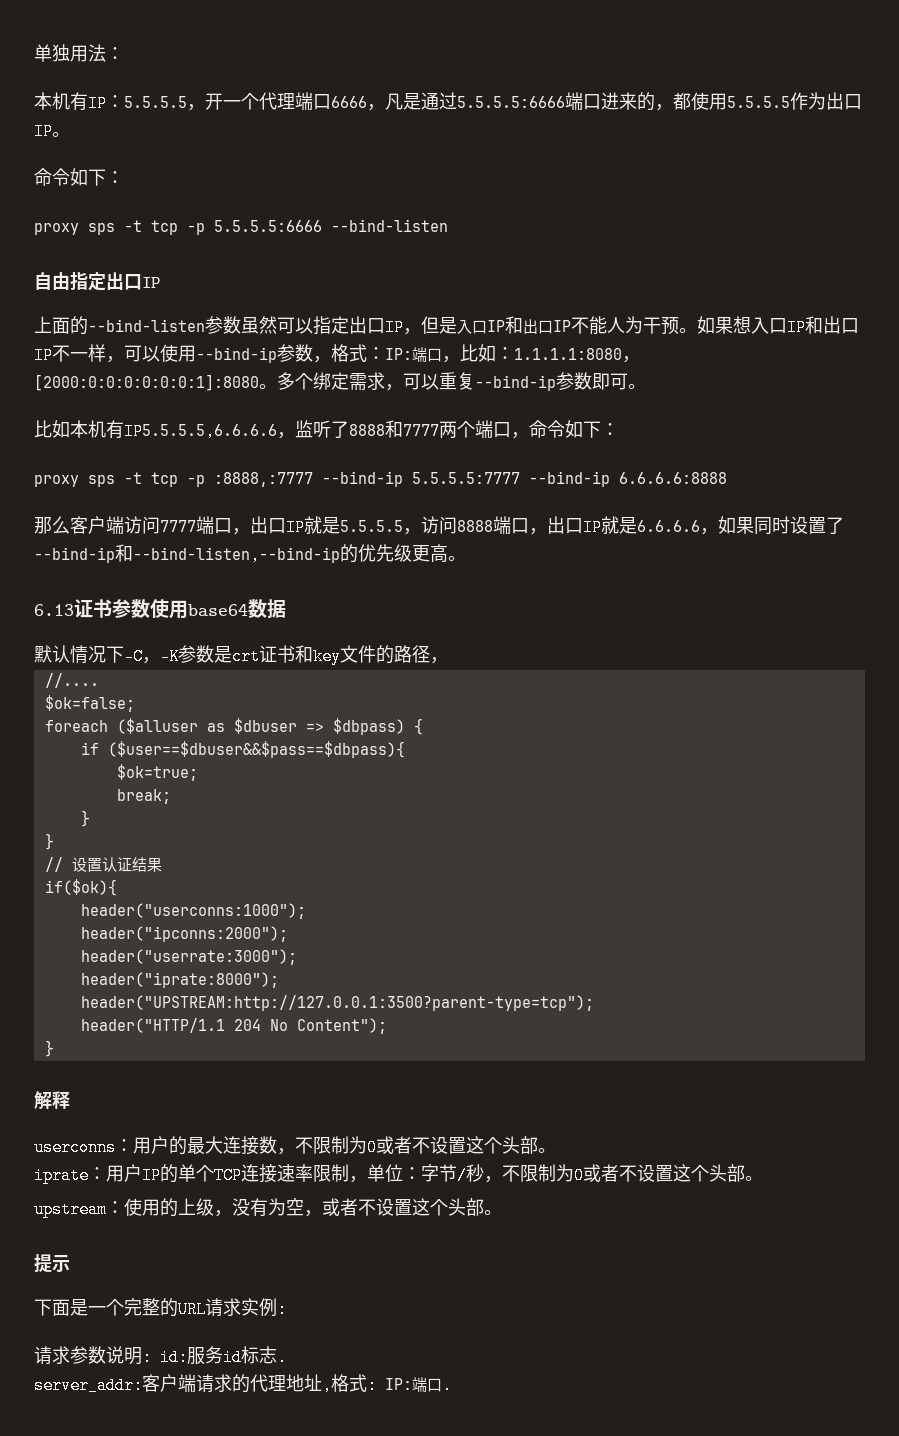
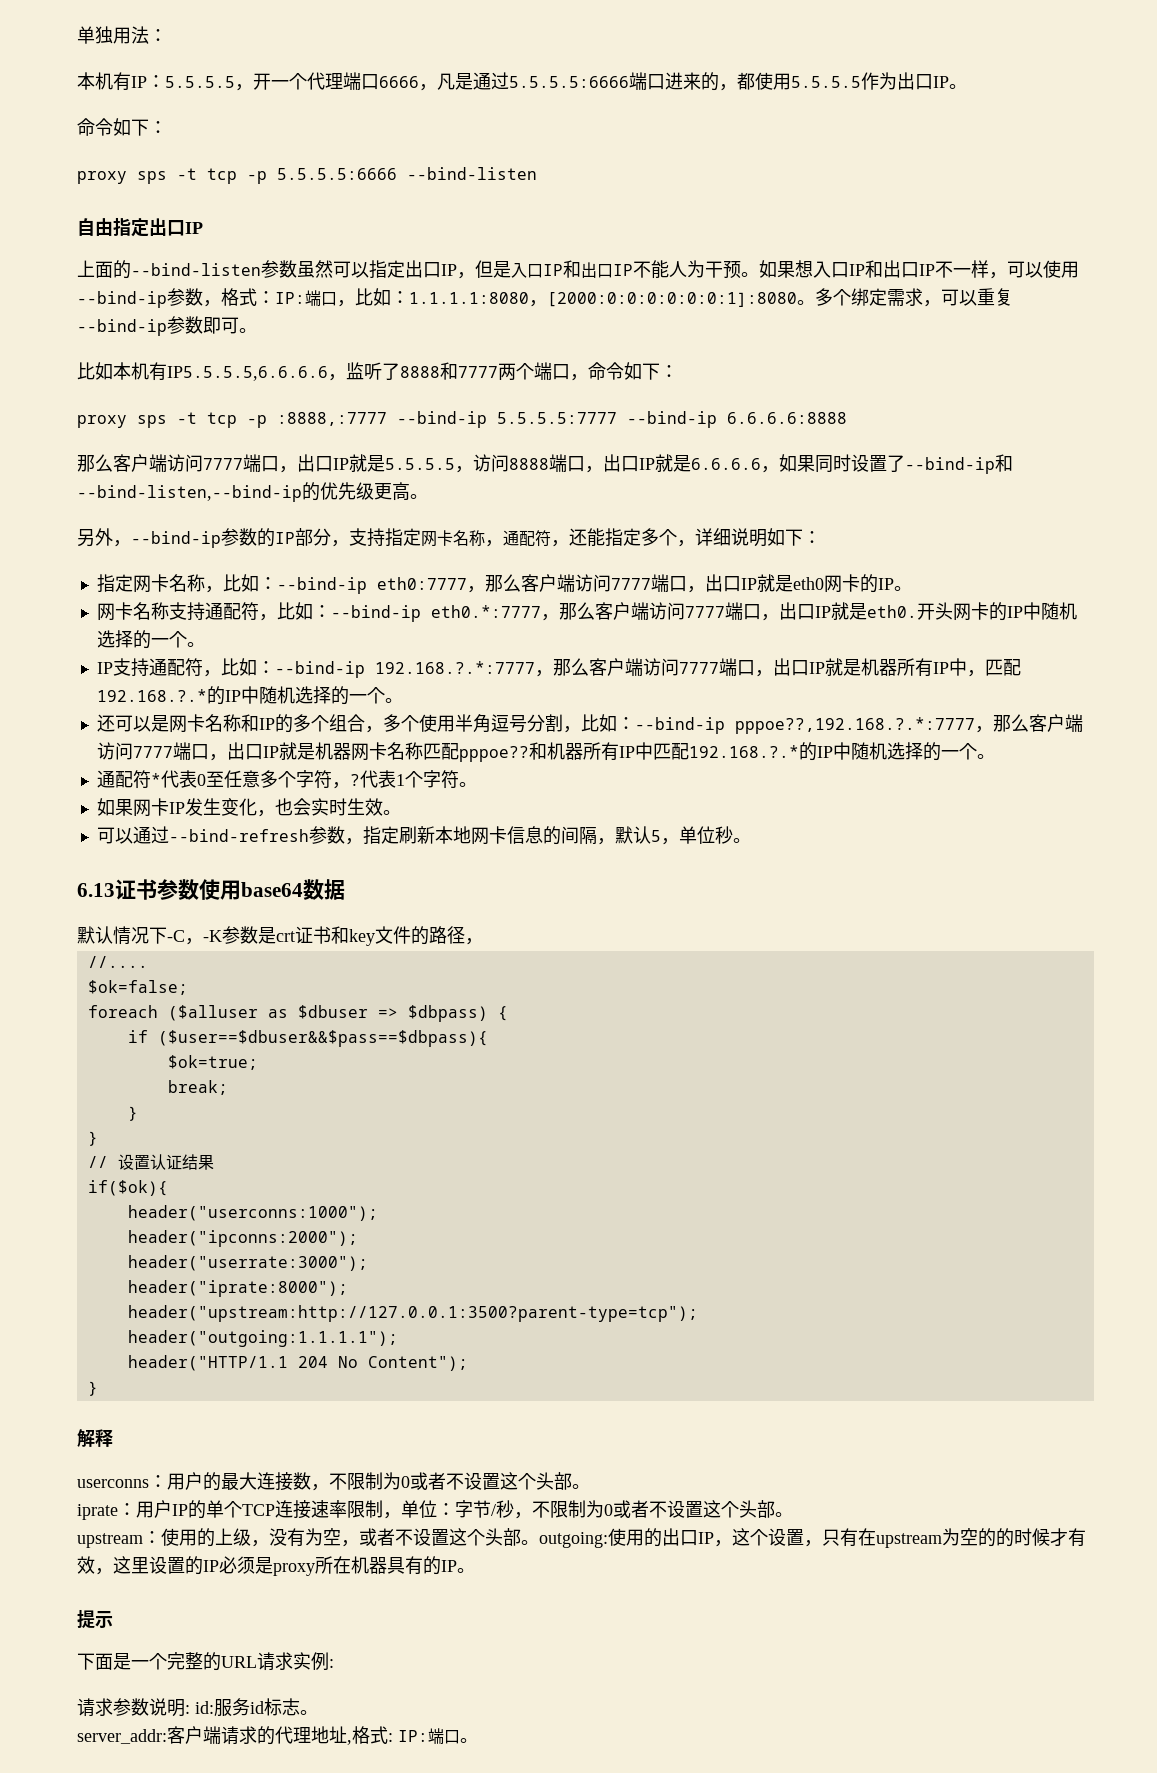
(466, 558) none -> [77,528,821,548] [96,574,912,594] [96,602,1077,622] [96,630,205,649] [96,658,1021,678] [96,686,403,705] [96,714,1083,734] [96,742,995,762] [96,770,477,789] [96,798,401,817] [96,826,751,845] // 另外，--bind-ip参数的IP部分，支持指定网卡名称，通配符，还能指定多个，详细说明如下： // 指定网卡名称，比如：--bind-ip eth0:7777，那么客户端访问7777端口，出口IP就是eth0网卡的IP。 // 网卡名称支持通配符，比如：--bind-ip eth0.*:7777，那么客户端访问7777端口，出口IP就是eth0.开头网卡的IP中随机选择的一个。 // IP支持通配符，比如：--bind-ip 192.168.?.*:7777，那么客户端访问7777端口，出口IP就是机器所有IP中，匹配192.168.?.*的IP中随机选择的一个。 // 还可以是网卡名称和IP的多个组合，多个使用半角逗号分割，比如：--bind-ip pppoe??,192.168.?.*:7777，那么客户端访问7777端口，出口IP就是机器网卡名称匹配pppoe??和机器所有IP中匹配192.168.?.*的IP中随机选择的一个。 // 通配符*代表0至任意多个字符，?代表1个字符。 // 如果网卡IP发生变化，也会实时生效。 // 可以通过--bind-refresh参数，指定刷新本地网卡信息的间隔，默认5，单位秒。
[80,995,594,1011] header("UPSTREAM:http://127.0.0.1:3500?parent-type=tcp"); -> [127,1305,698,1322] [127,1330,398,1347] header("upstream:http://127.0.0.1:3500?parent-type=tcp"); // header("outgoing:1.1.1.1");
(502, 1212) none -> [539,1528,1086,1548] [77,1556,475,1576] outgoing:使用的出口IP，这个设置，只有在upstream为空的的时候才有效，这里设置的IP必须是proxy所在机器具有的IP。
[277,1349,287,1366] . -> [300,1710,318,1715] 。
[442,1377,452,1394] . -> [460,1738,478,1743] 。

